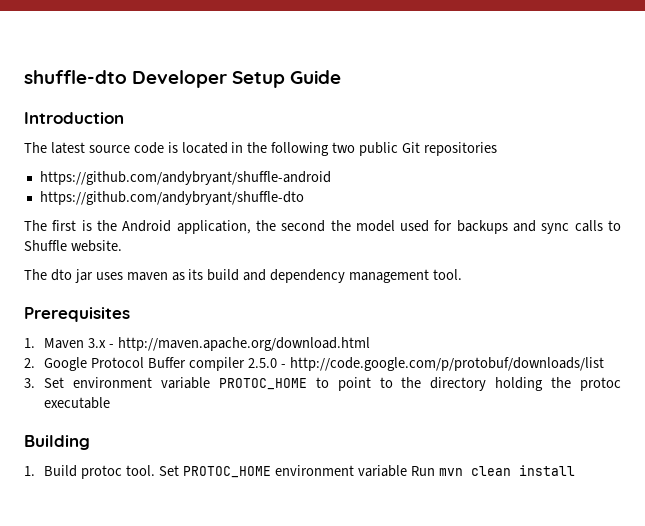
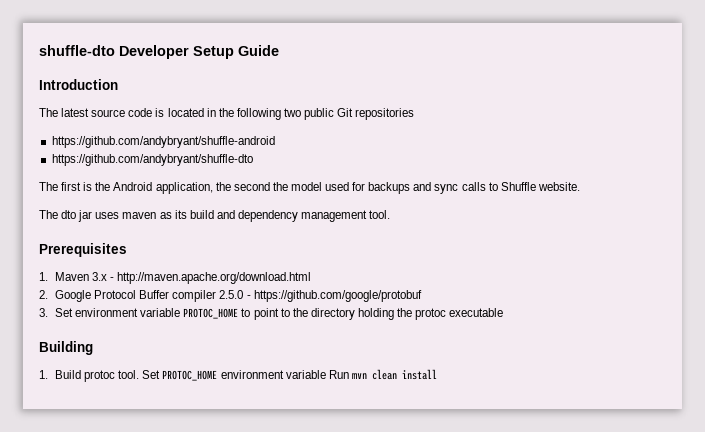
[289,357,604,371] http://code.google.com/p/protobuf/downloads/list -> [253,290,422,302] https://github.com/google/protobuf

